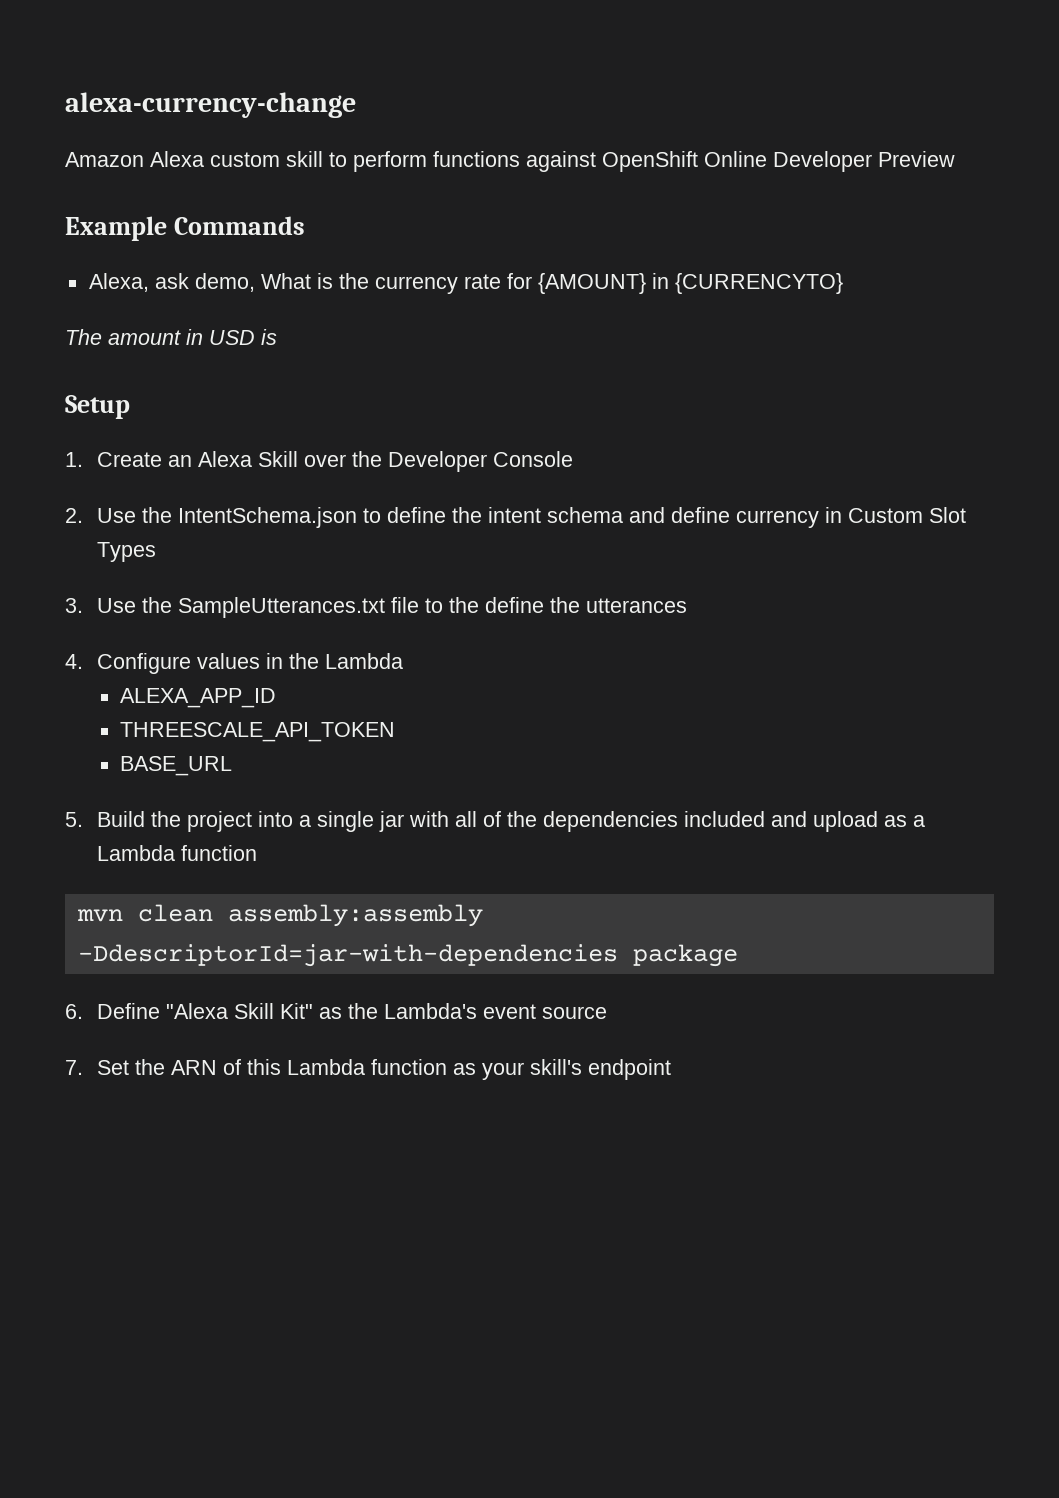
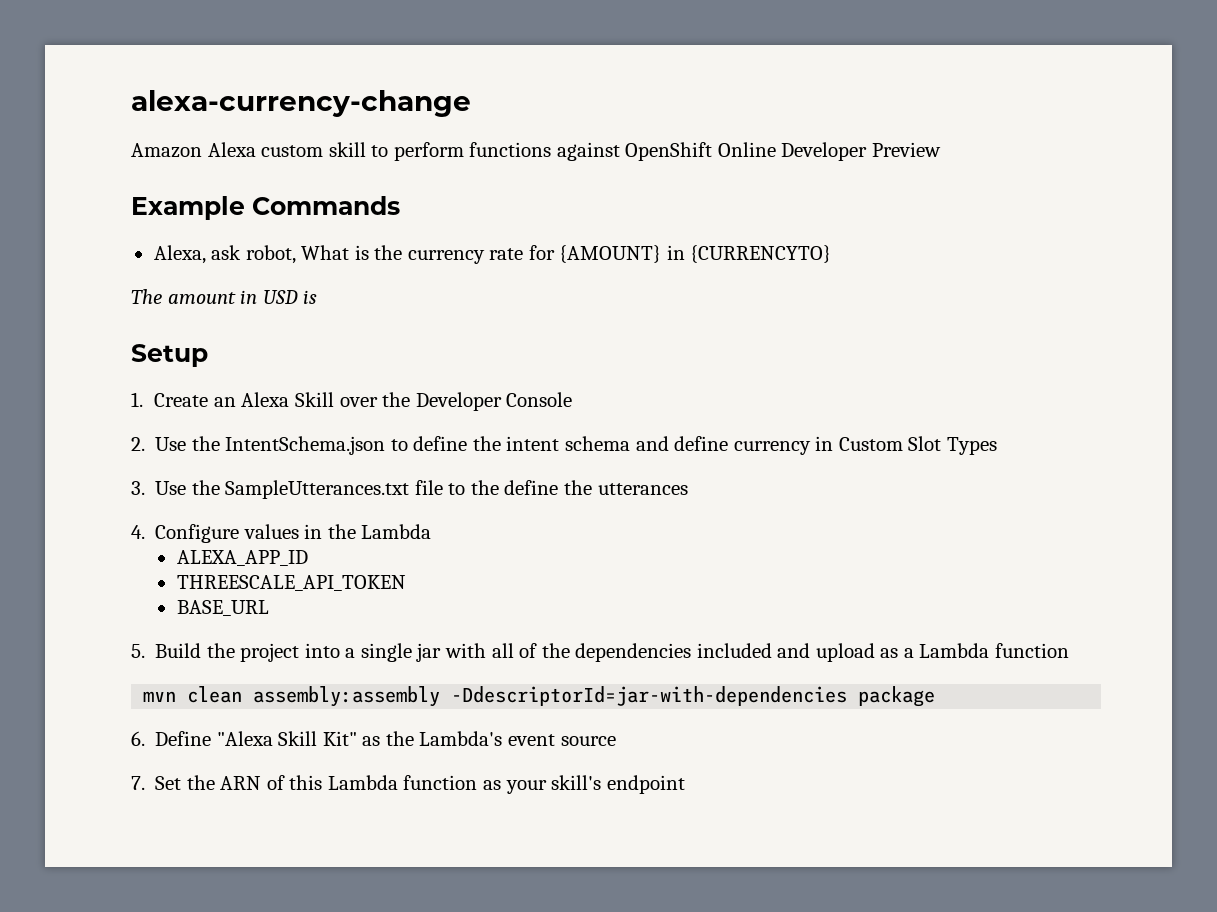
[194,273,255,292] demo, -> [245,245,296,264] robot,

